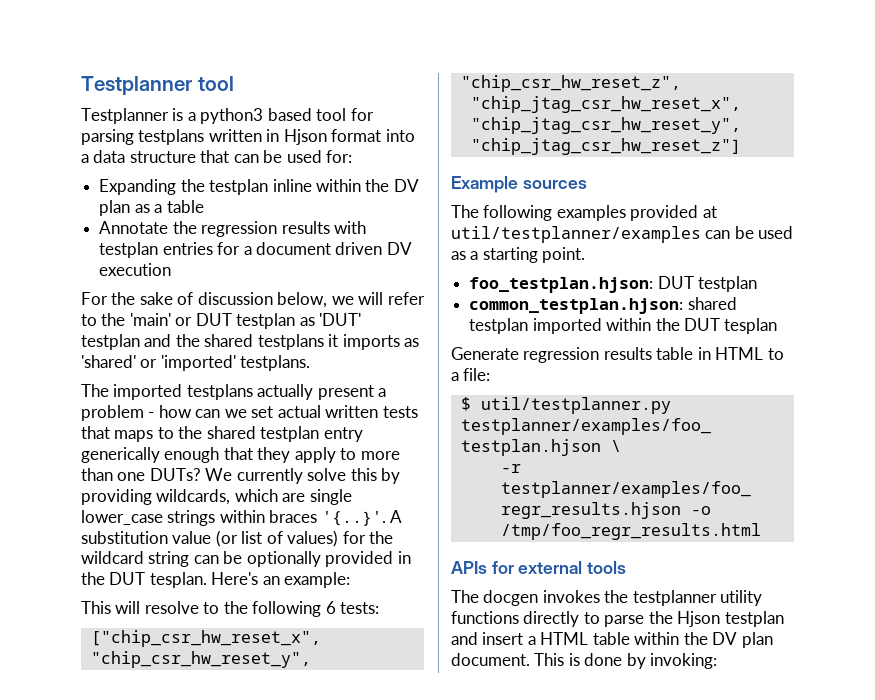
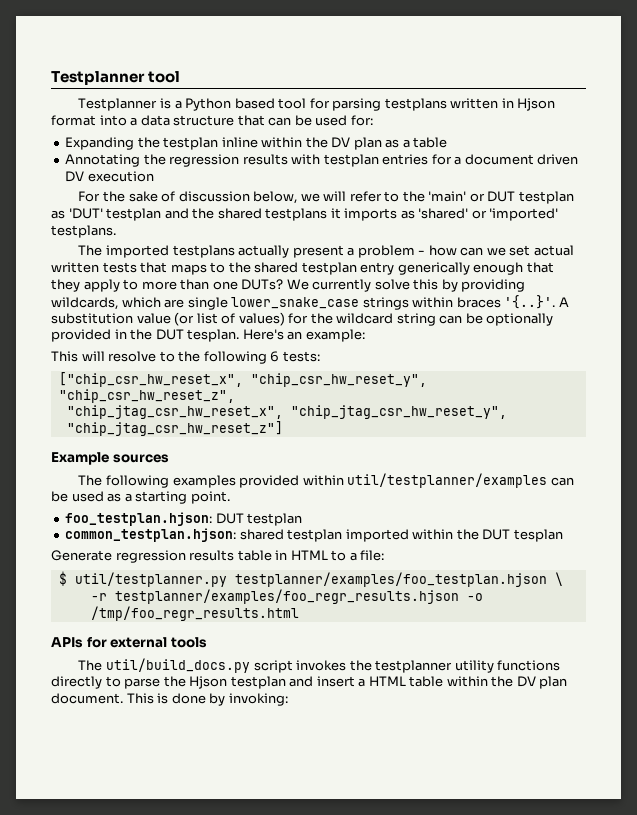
[200,108,264,124] python3 -> [185,98,232,111] Python
[99,221,169,234] Annotate -> [65,154,141,167] Annotating
[81,510,163,525] lower_case -> [231,297,360,309] lower_snake_case
[702,206,717,218] at -> [302,475,344,486] within
[483,590,539,606] docgen -> [105,658,293,673] util/build_docs.py script

